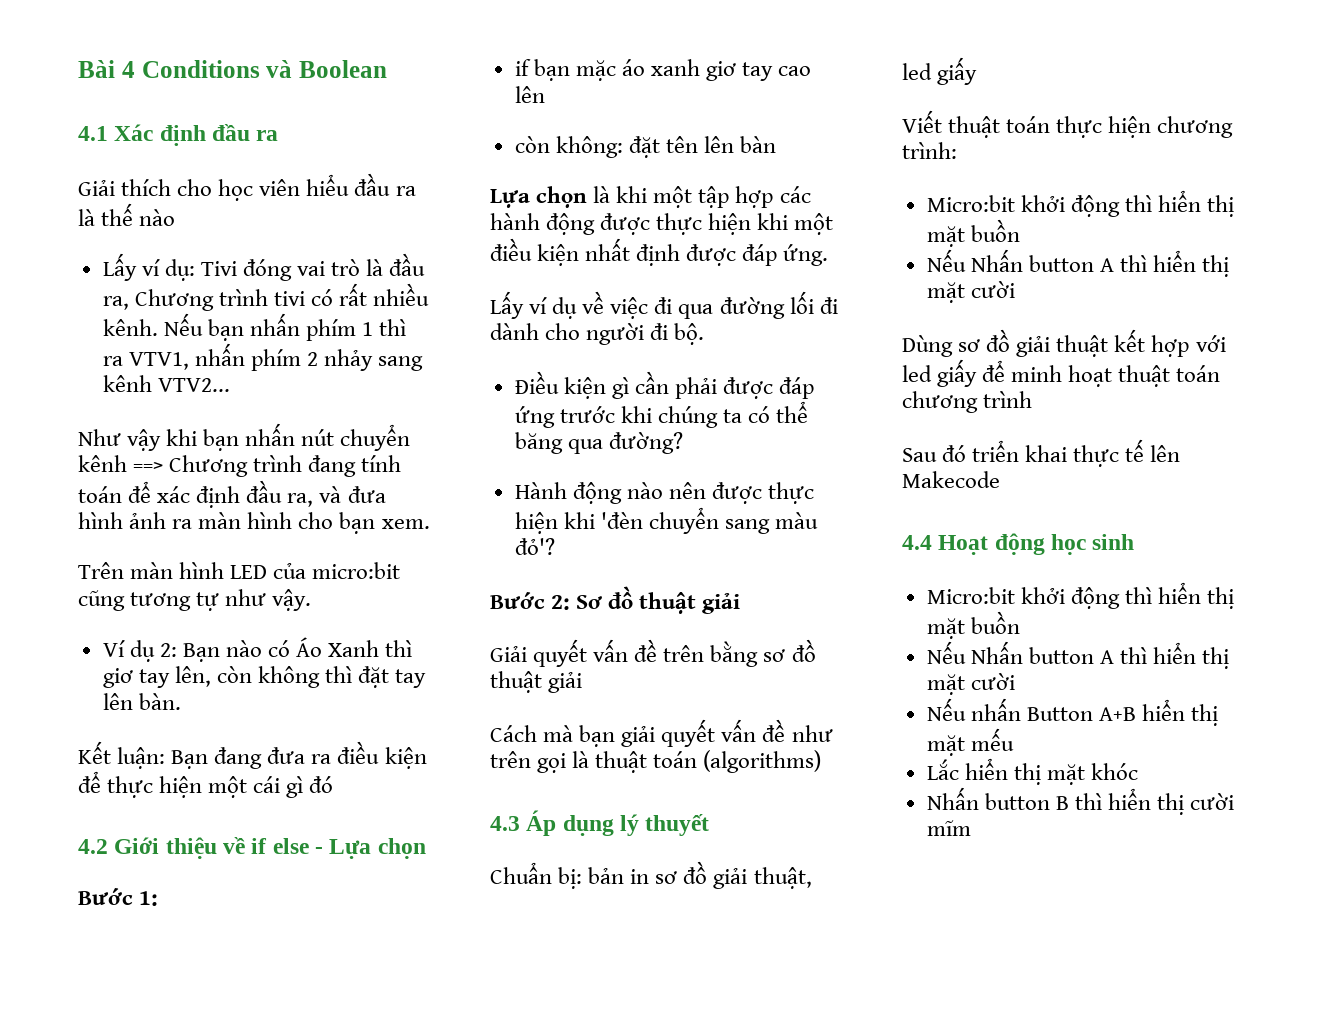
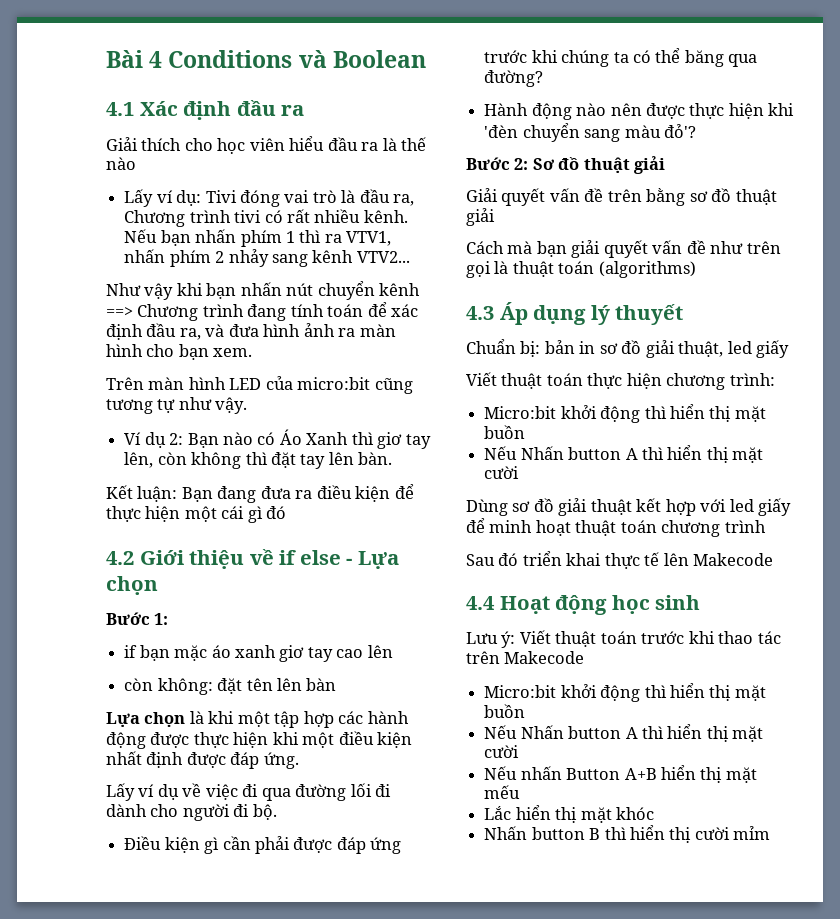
(1135, 542) none -> [466,630,781,648] [466,651,585,664] // Lưu ý: Viết thuật toán trước khi thao tác trên Makecode
[926,820,971,836] mĩm -> [733,826,771,840] mỉm

